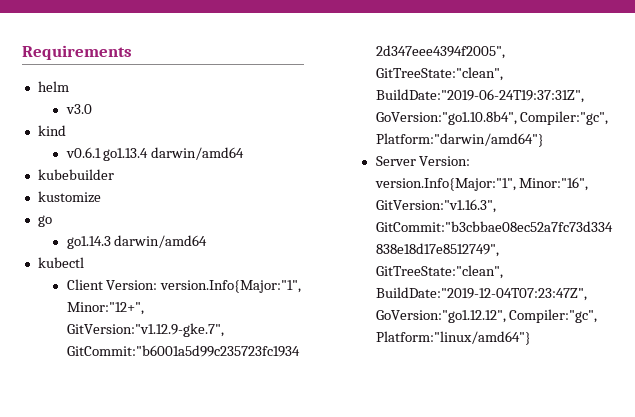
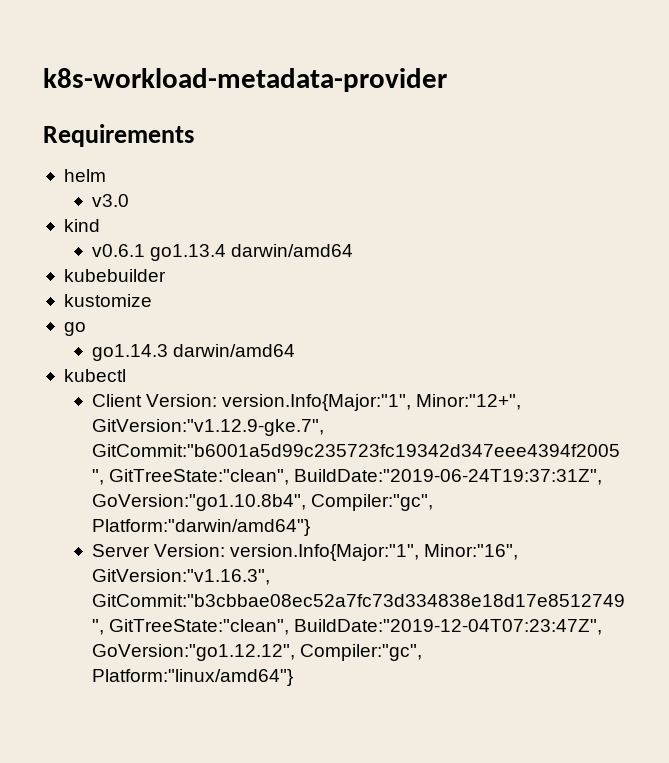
(22, 52) none -> [43,68,447,92] k8s-workload-metadata-provider //

